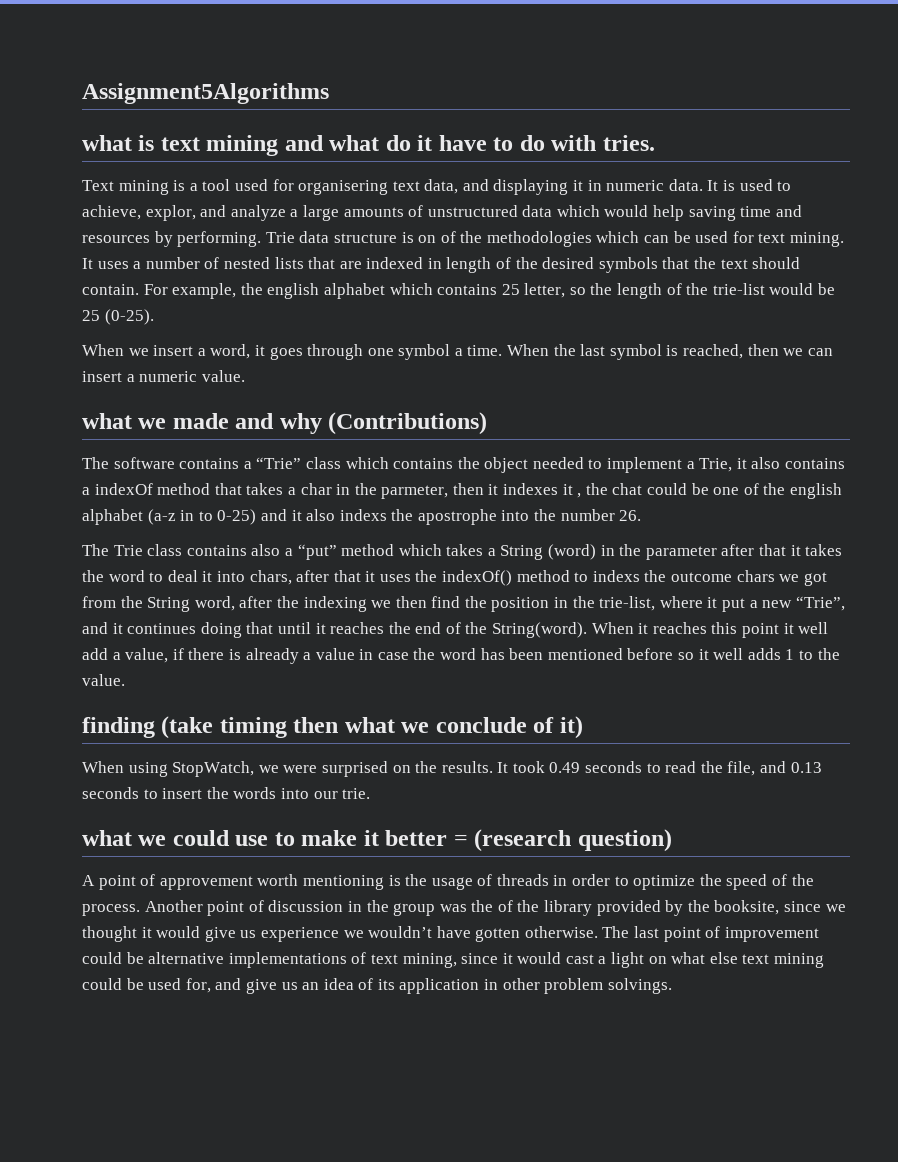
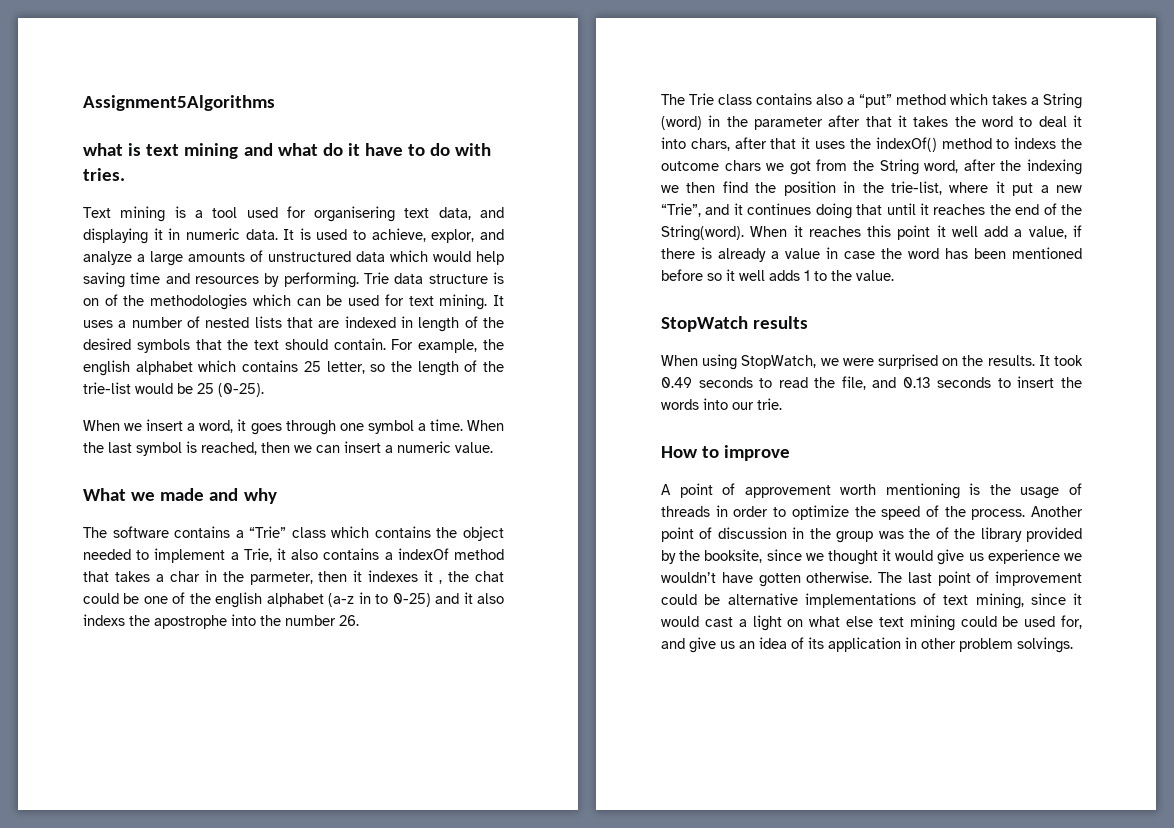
[82,413,132,429] what -> [83,488,126,501] What
[328,412,488,435] (Contributions) -> (277, 496) none
[82,716,583,739] finding (take timing then what we conclude of it) -> [661,316,809,332] StopWatch results
[82,829,672,852] what we could use to make it better = (research question) -> [661,445,791,461] How to improve

